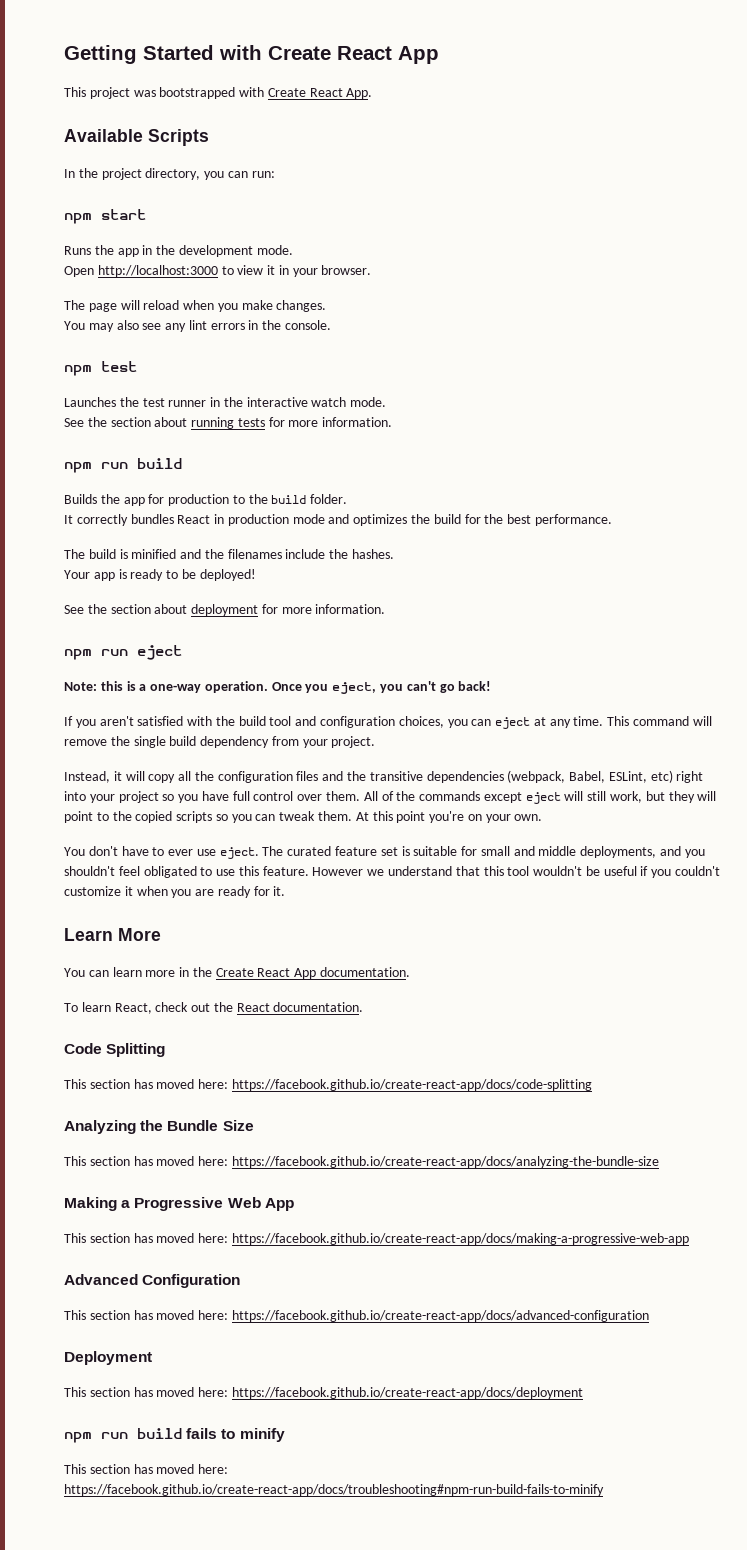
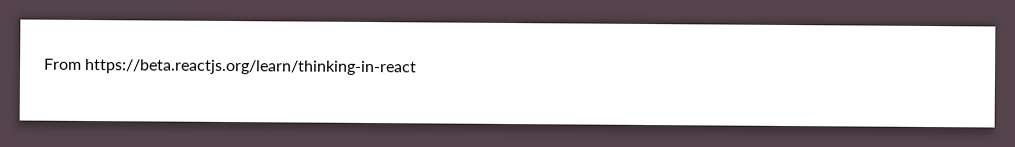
[64,45,439,64] [64,87,373,99] [64,129,209,146] [64,168,275,180] [64,209,146,224] [64,245,293,257] [64,265,372,277] [64,300,327,312] [64,320,332,332] [64,361,137,376] [64,397,387,407] [64,417,393,429] [64,458,182,473] [64,494,348,506] [64,514,612,526] [64,549,395,559] [64,569,256,581] [64,604,386,616] [64,645,182,660] [64,681,492,694] [64,716,712,729] [64,736,376,748] [64,770,704,783] [64,791,717,804] [64,811,543,823] [64,846,705,859] [64,866,721,878] [64,886,286,898] [64,928,161,941] [64,967,411,979] [64,1002,364,1014] [64,1043,166,1057] [64,1079,592,1091] [64,1120,254,1134] [64,1156,659,1168] [64,1197,294,1211] [64,1233,689,1245] [64,1274,241,1288] [64,1310,649,1322] [64,1351,152,1365] [64,1387,583,1399] [64,1428,285,1443] [64,1464,229,1474] [64,1484,604,1496] Getting Started with Create React App // This project was bootstrapped with Create React App. // Available Scripts // In the project directory, you can run: // npm start // Runs the app in the development mode. // Open http://localhost:3000 to view it in your browser. // The page will reload when you make changes. // You may also see any lint errors in the console. // npm test // Launches the test runner in the interactive watch mode. // See the section about running tests for more information. // npm run build // Builds the app for production to the build folder. // It correctly bundles React in production mode and optimizes the build for the best performance. // The build is minified and the filenames include the hashes. // Your app is ready to be deployed! // See the section about deployment for more information. // npm run eject // Note: this is a one-way operation. Once you eject, you can't go back! // If you aren't satisfied with the build tool and configuration choices, you can eject at any time. This command will remove the single build dependency from your project. // Instead, it will copy all the configuration files and the transitive dependencies (webpack, Babel, ESLint, etc) right into your project so you have full control over them. All of the commands except eject will still work, but they will point to the copied scripts so you can tweak them. At this point you're on your own. // You don't have to ever use eject. The curated feature set is suitable for small and middle deployments, and you shouldn't feel obligated to use this feature. However we understand that this tool wouldn't be useful if you couldn't customize it when you are ready for it. // Learn More // You can learn more in the Create React App documentation. // To learn React, check out the React documentation. // Code Splitting // This section has moved here: https://facebook.github.io/create-react-app/docs/code-splitting // Analyzing the Bundle Size // This section has moved here: https://facebook.github.io/create-react-app/docs/analyzing-the-bundle-size // Making a Progressive Web App // This section has moved here: https://facebook.github.io/create-react-app/docs/making-a-progressive-web-app // Advanced Configuration // This section has moved here: https://facebook.github.io/create-react-app/docs/advanced-configuration // Deployment // This section has moved here: https://facebook.github.io/create-react-app/docs/deployment // npm run build fails to minify // This section has moved here: https://facebook.github.io/create-react-app/docs/troubleshooting#npm-run-build-fails-to-minify -> [44,58,418,76] From https://beta.reactjs.org/learn/thinking-in-react

